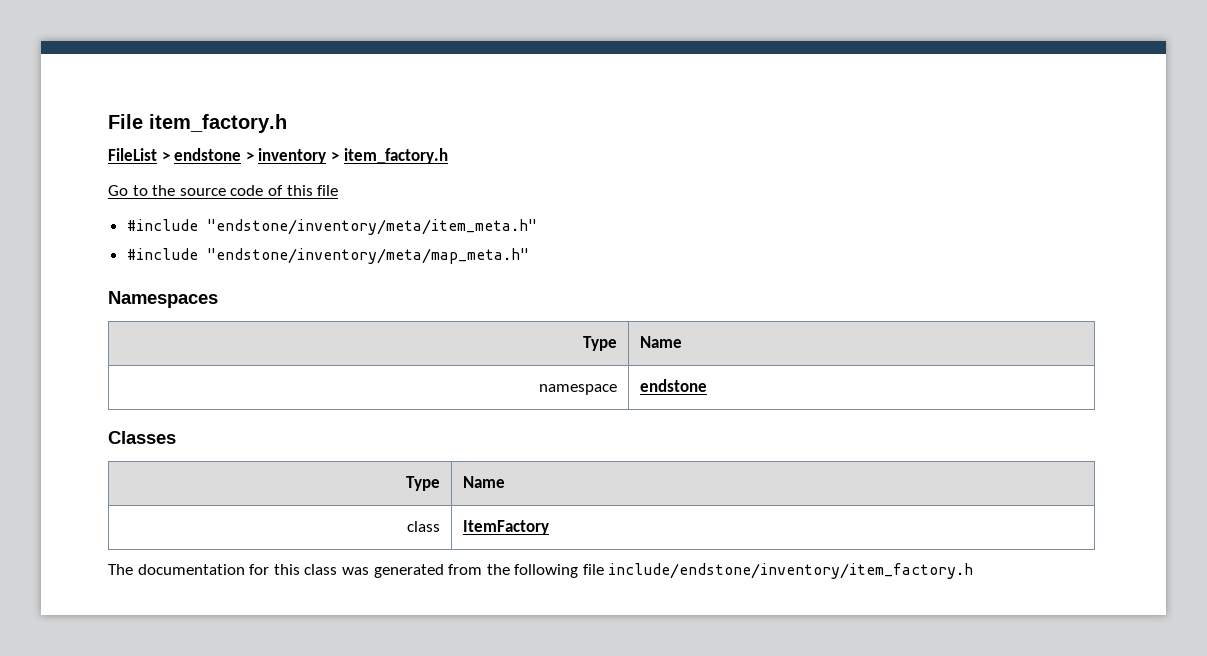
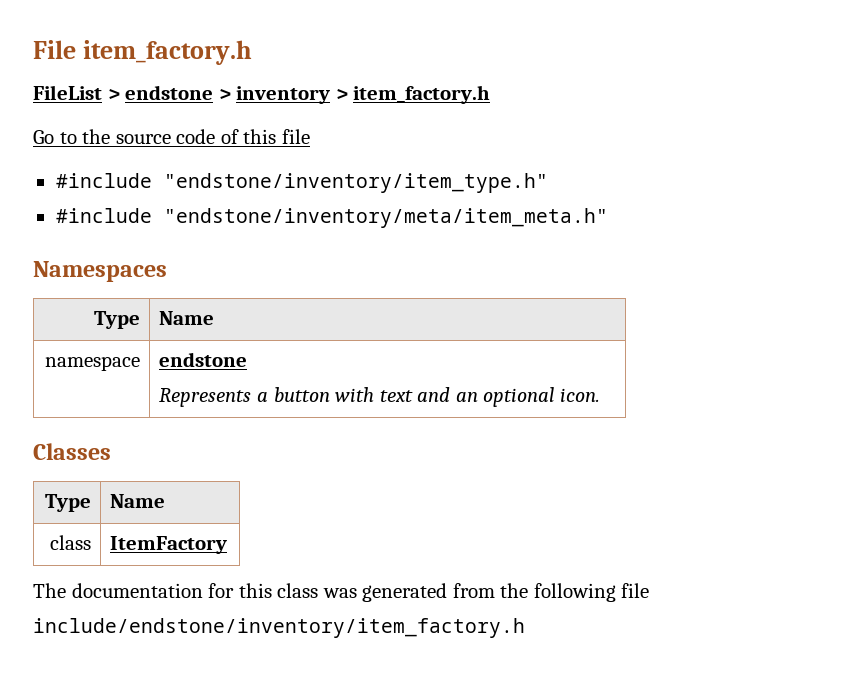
[206,219,537,235] [126,248,529,264] "endstone/inventory/meta/item_meta.h" // #include "endstone/inventory/meta/map_meta.h" -> [163,173,548,193] [55,208,608,228] "endstone/inventory/item_type.h" // #include "endstone/inventory/meta/item_meta.h"
(708, 385) none -> [159,387,600,407] // Represents a button with text and an optional icon.

